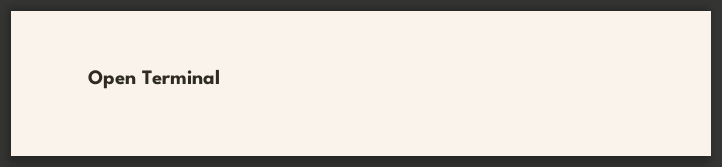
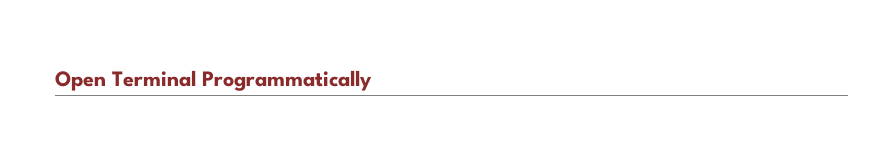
(220, 77) none -> [202,70,372,91] Programmatically

